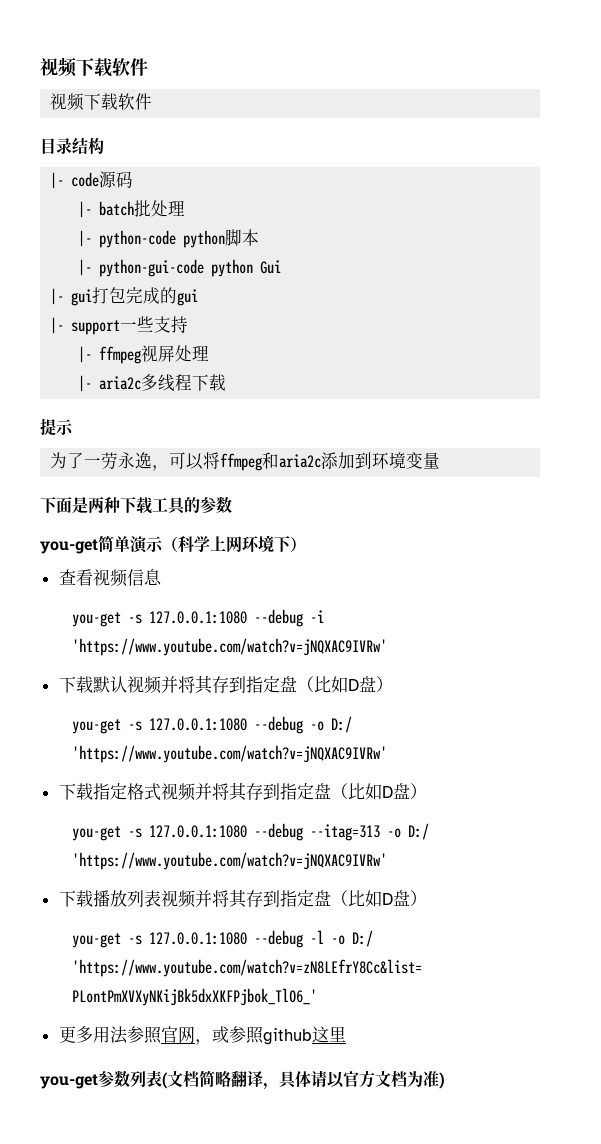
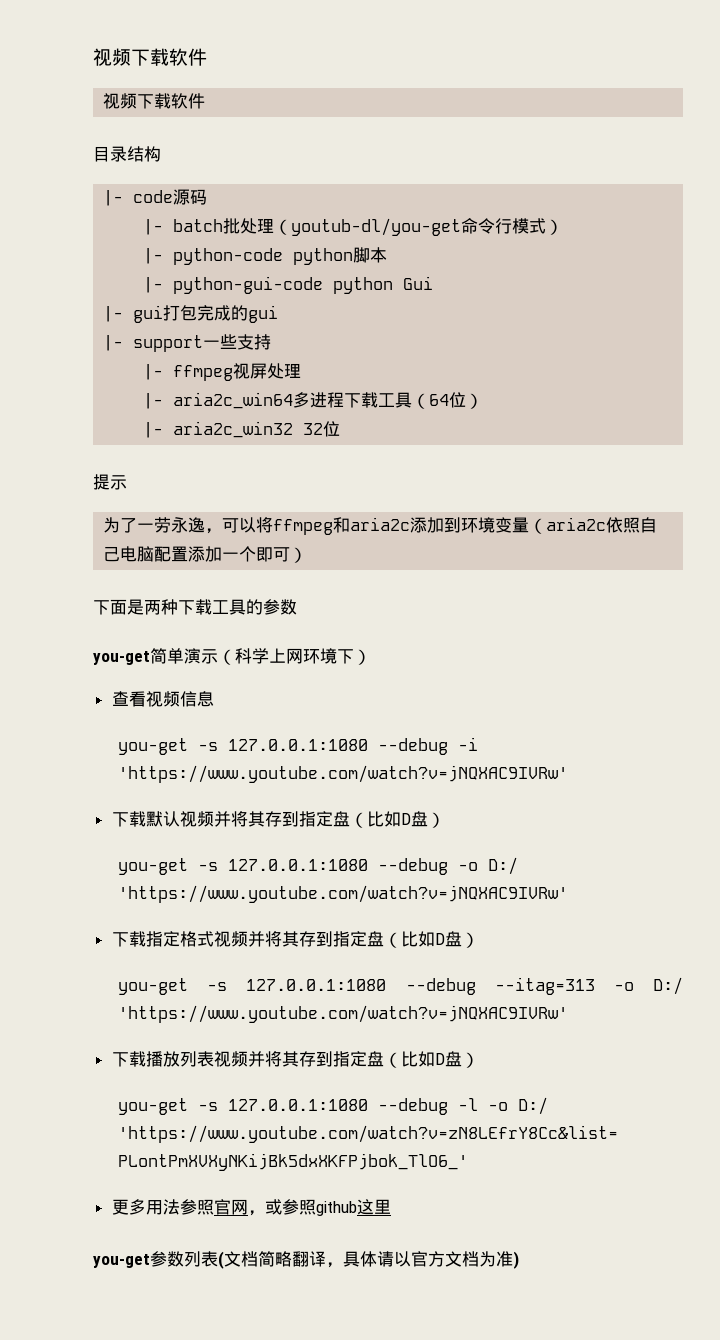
(186, 208) none -> [274,218,564,236] （youtub-dl/you-get命令行模式）
[99,374,176,392] aria2c多线 -> [173,392,328,409] aria2c_win64多进
(227, 382) none -> [378,392,484,409] [143,421,341,438] 工具（64位） // |- aria2c_win32 32位
(441, 460) none -> [529,517,658,534] [103,546,308,563] （aria2c依照自己电脑配置添加一个即可）

